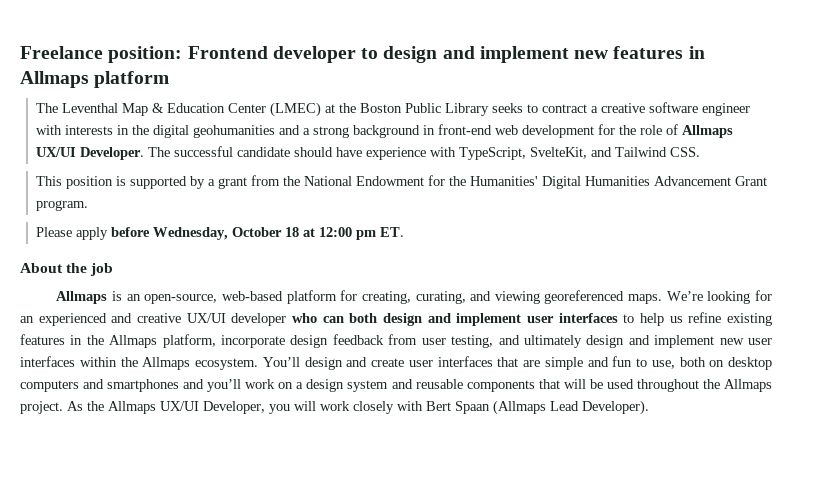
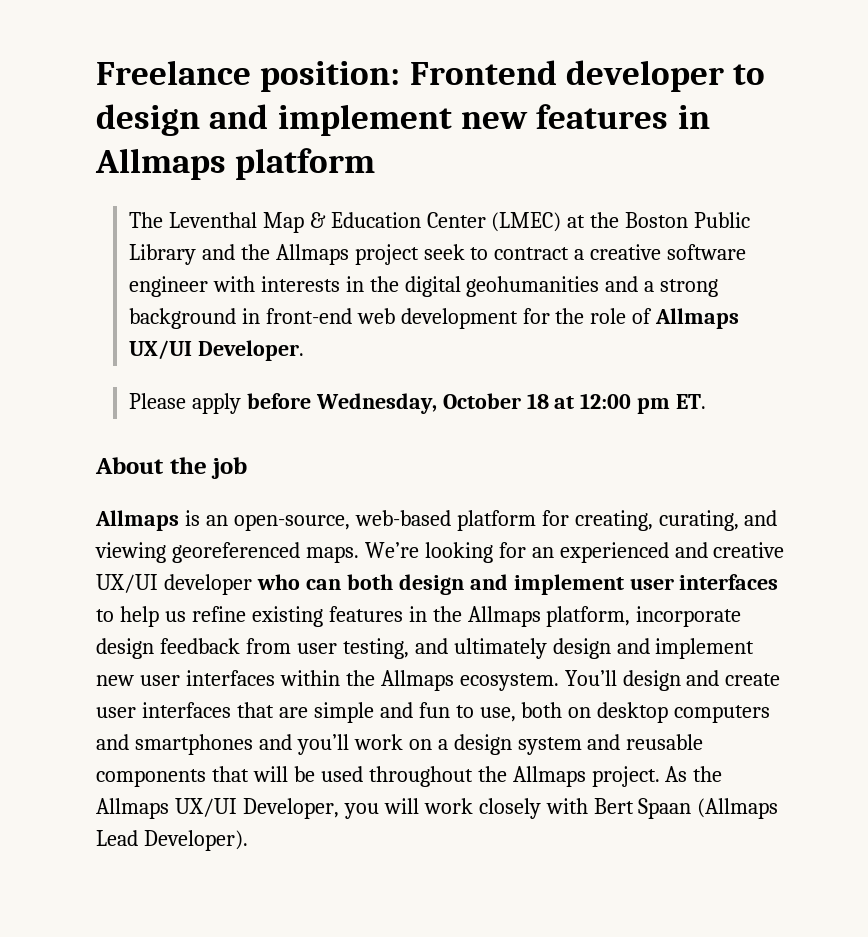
[492,103,524,113] seeks -> [201,244,465,265] and the Allmaps project seek
[148,146,701,160] [36,175,768,189] [36,200,89,211] The successful candidate should have experience with TypeScript, SvelteKit, and Tailwind CSS. // This position is supported by a grant from the National Endowment for the Humanities' Digital Humanities Advancement Grant program. -> (304, 350) none

